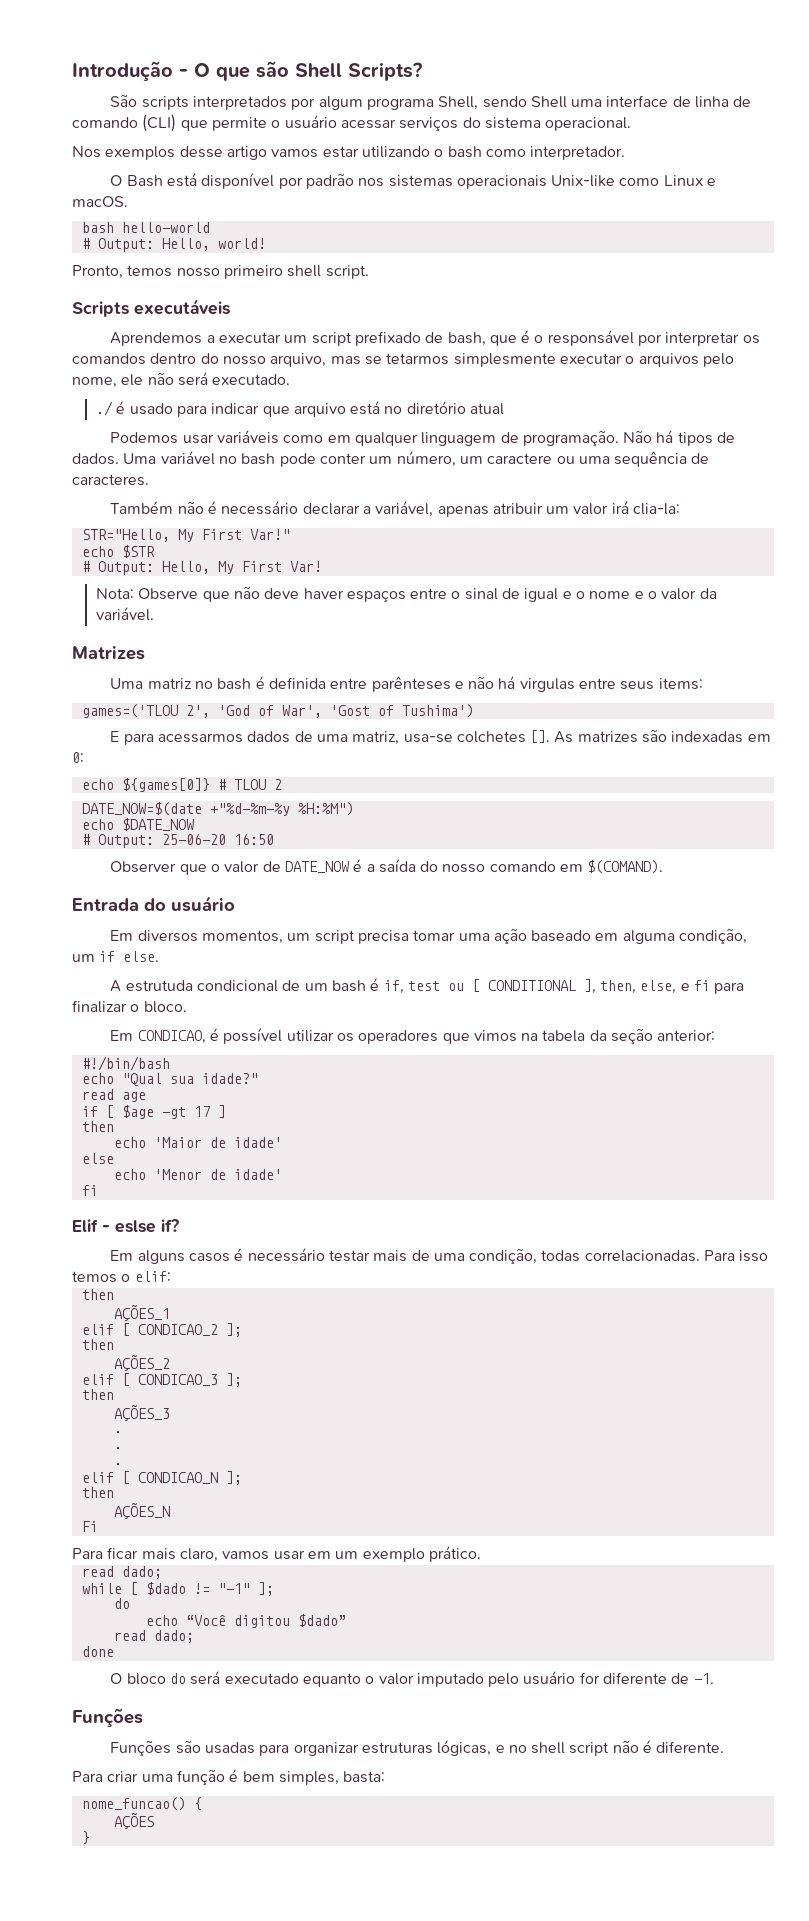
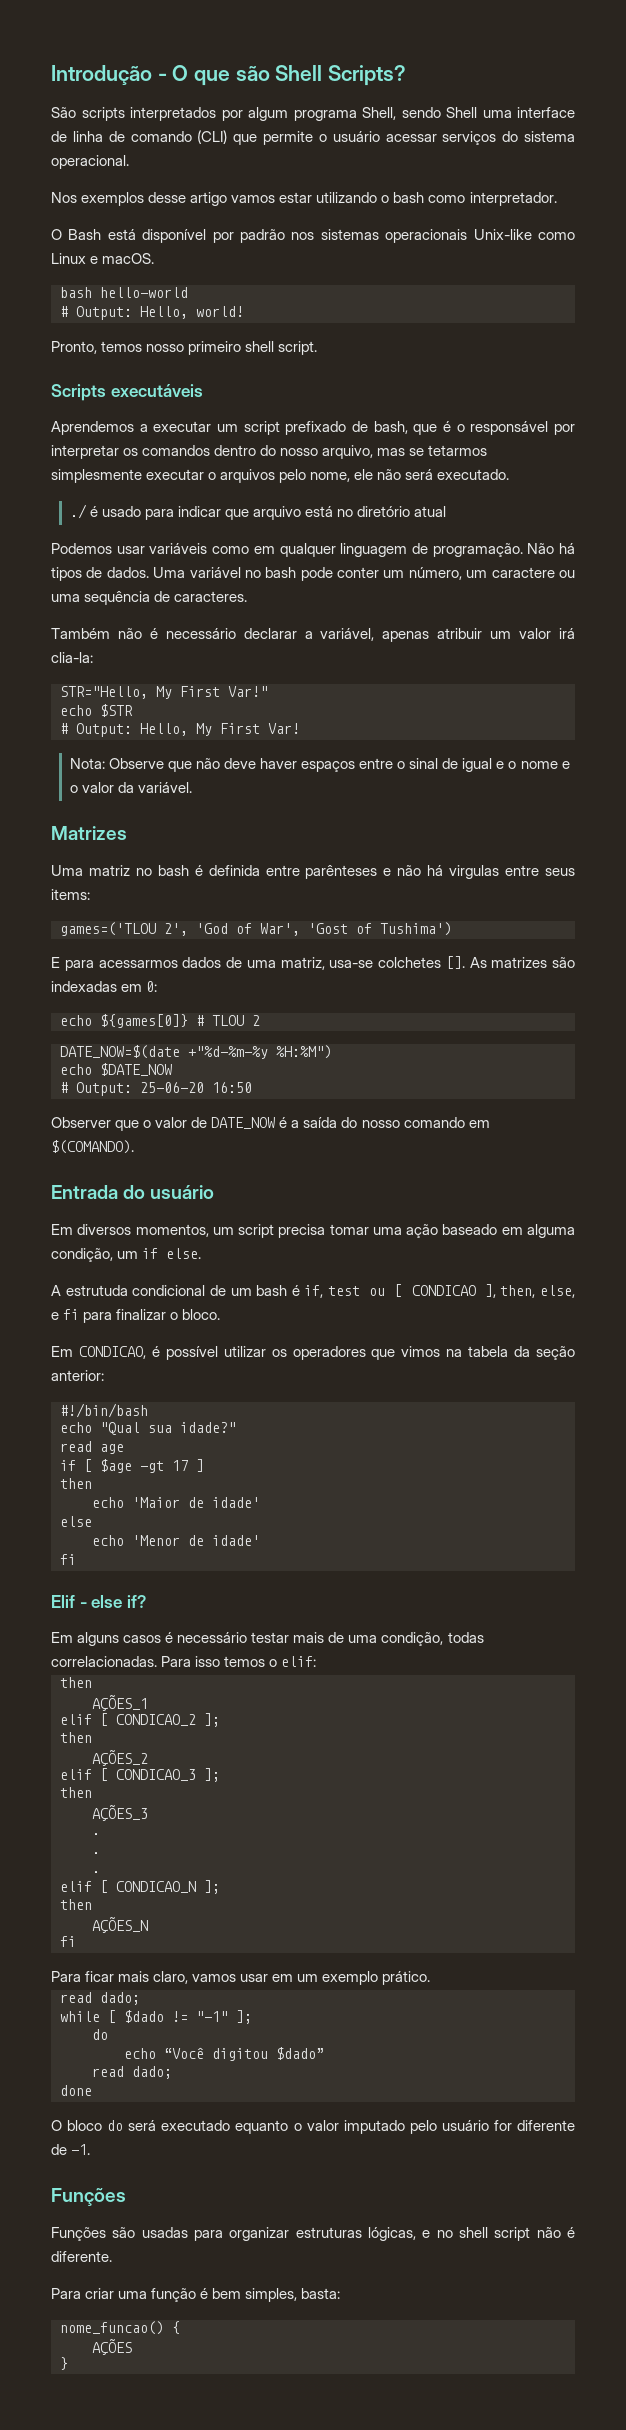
[587,860,664,874] $(COMAND). -> [51,1140,134,1154] $(COMANDO).
[487,980,576,991] CONDITIONAL -> [411,1285,476,1296] CONDICAO
[115,1220,156,1233] eslse -> [91,1595,123,1608] else
[81,1521,98,1532] Fi -> [60,1936,76,1947] fi

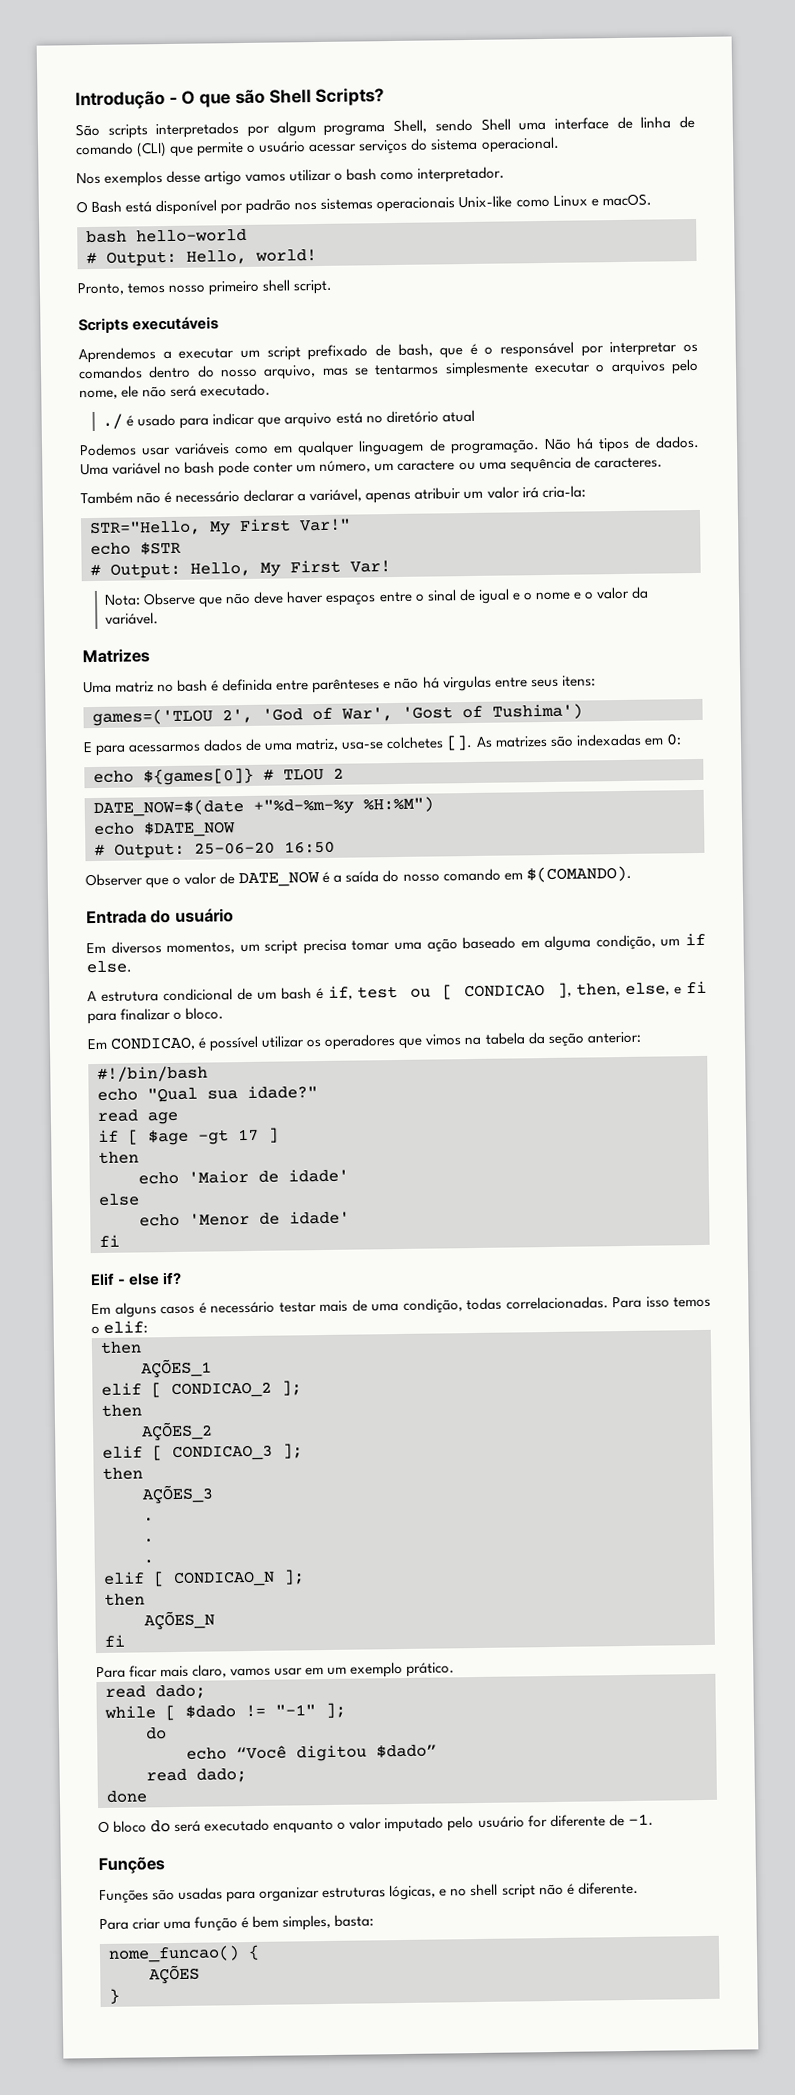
[279,192,378,203] estar utilizando -> [289,168,333,182] utilizar
[428,445,488,456] tetarmos -> [374,364,440,376] tentarmos
[51,652,93,663] clia-la: -> [541,485,586,499] cria-la:
[51,889,90,900] items: -> [561,675,596,687] itens:
[65,1285,128,1296] estrutuda -> [101,991,160,1002] estrutura
[235,2120,289,2134] equanto -> [273,1819,335,1834] enquanto

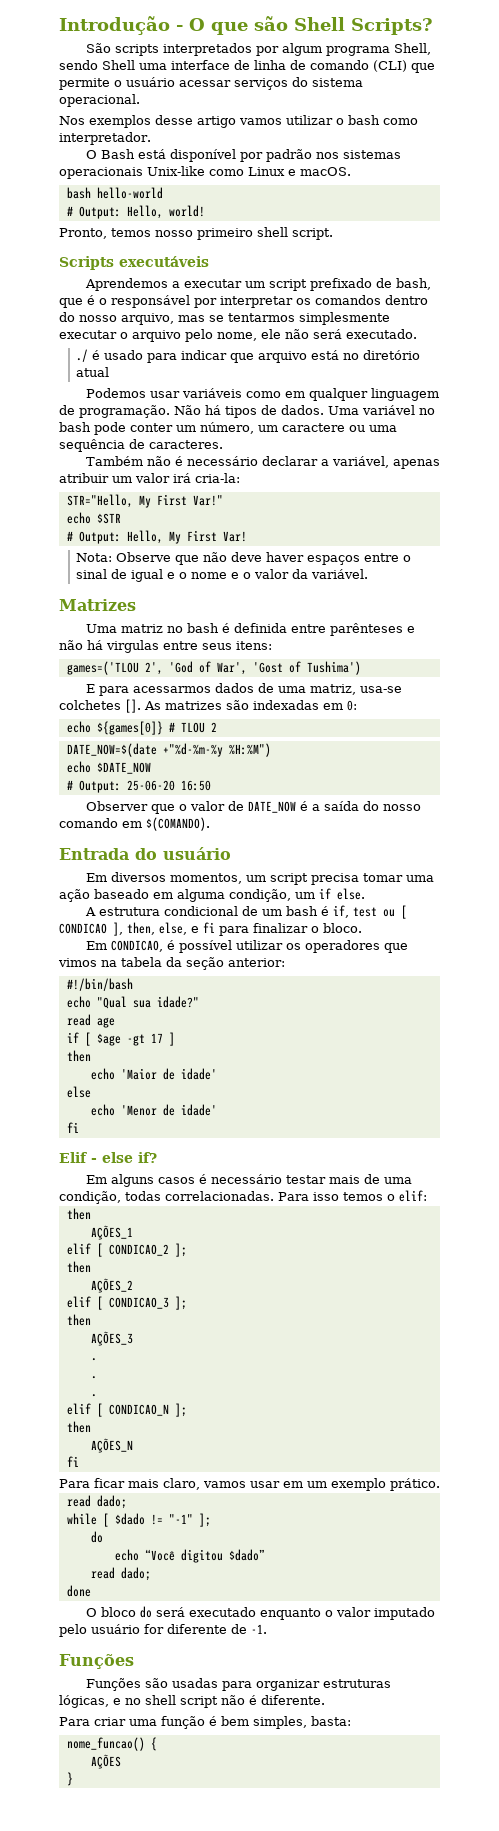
[610,360,666,376] arquivos -> [132,330,181,342] arquivo

